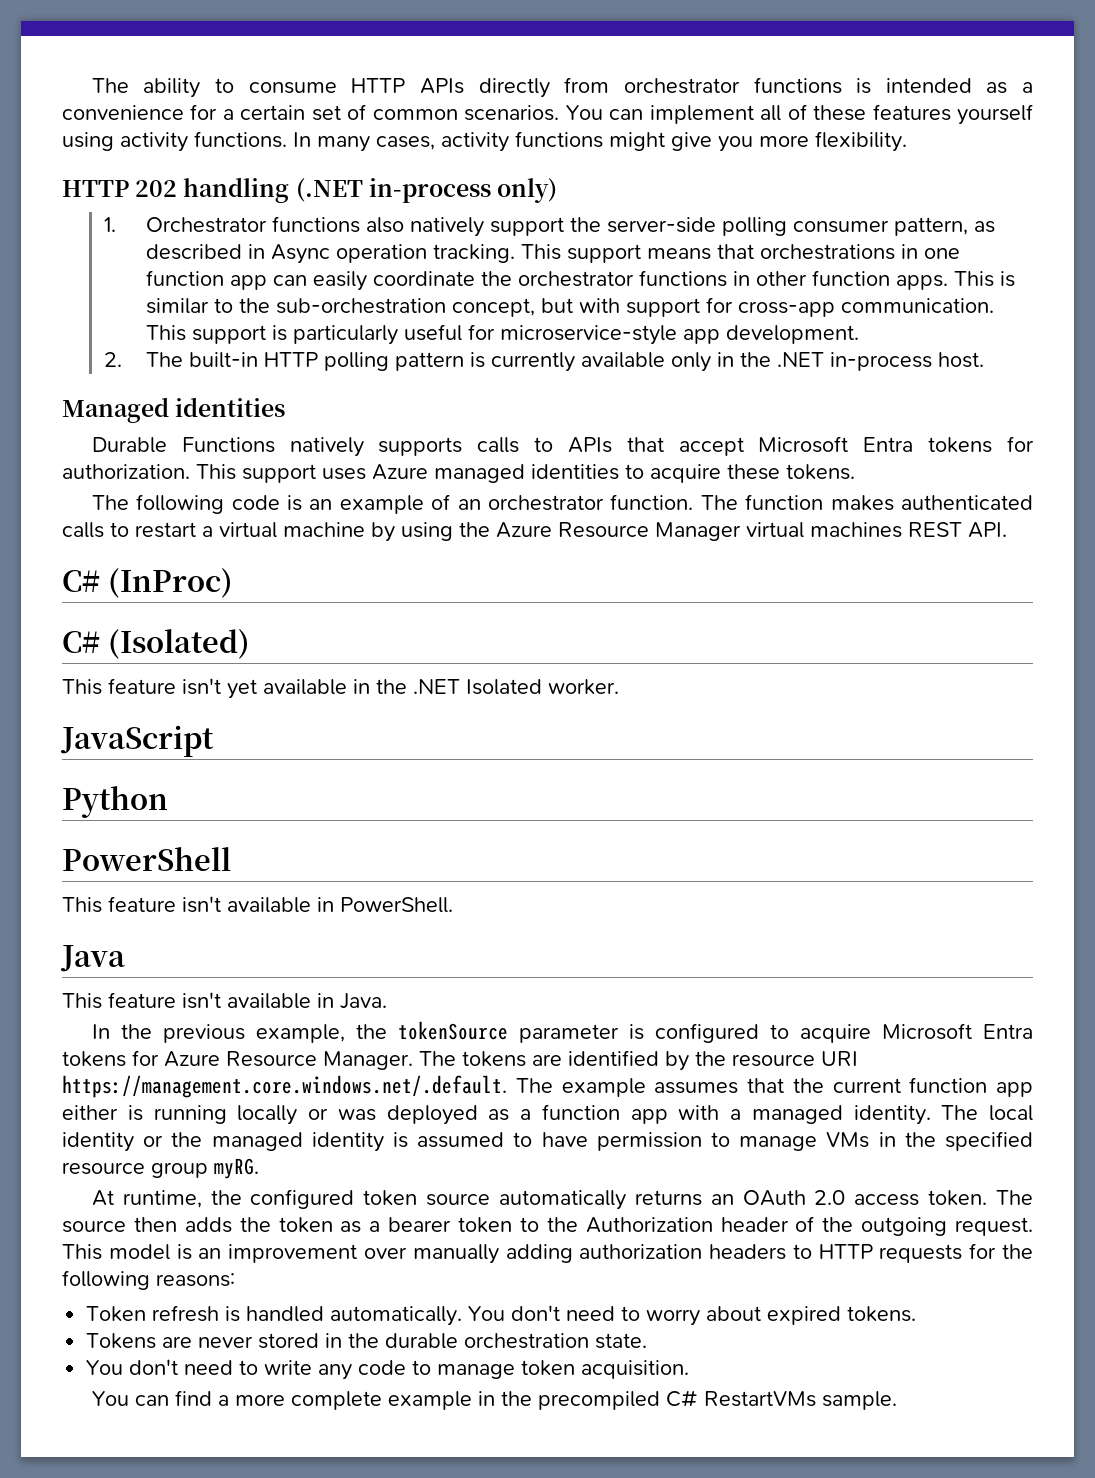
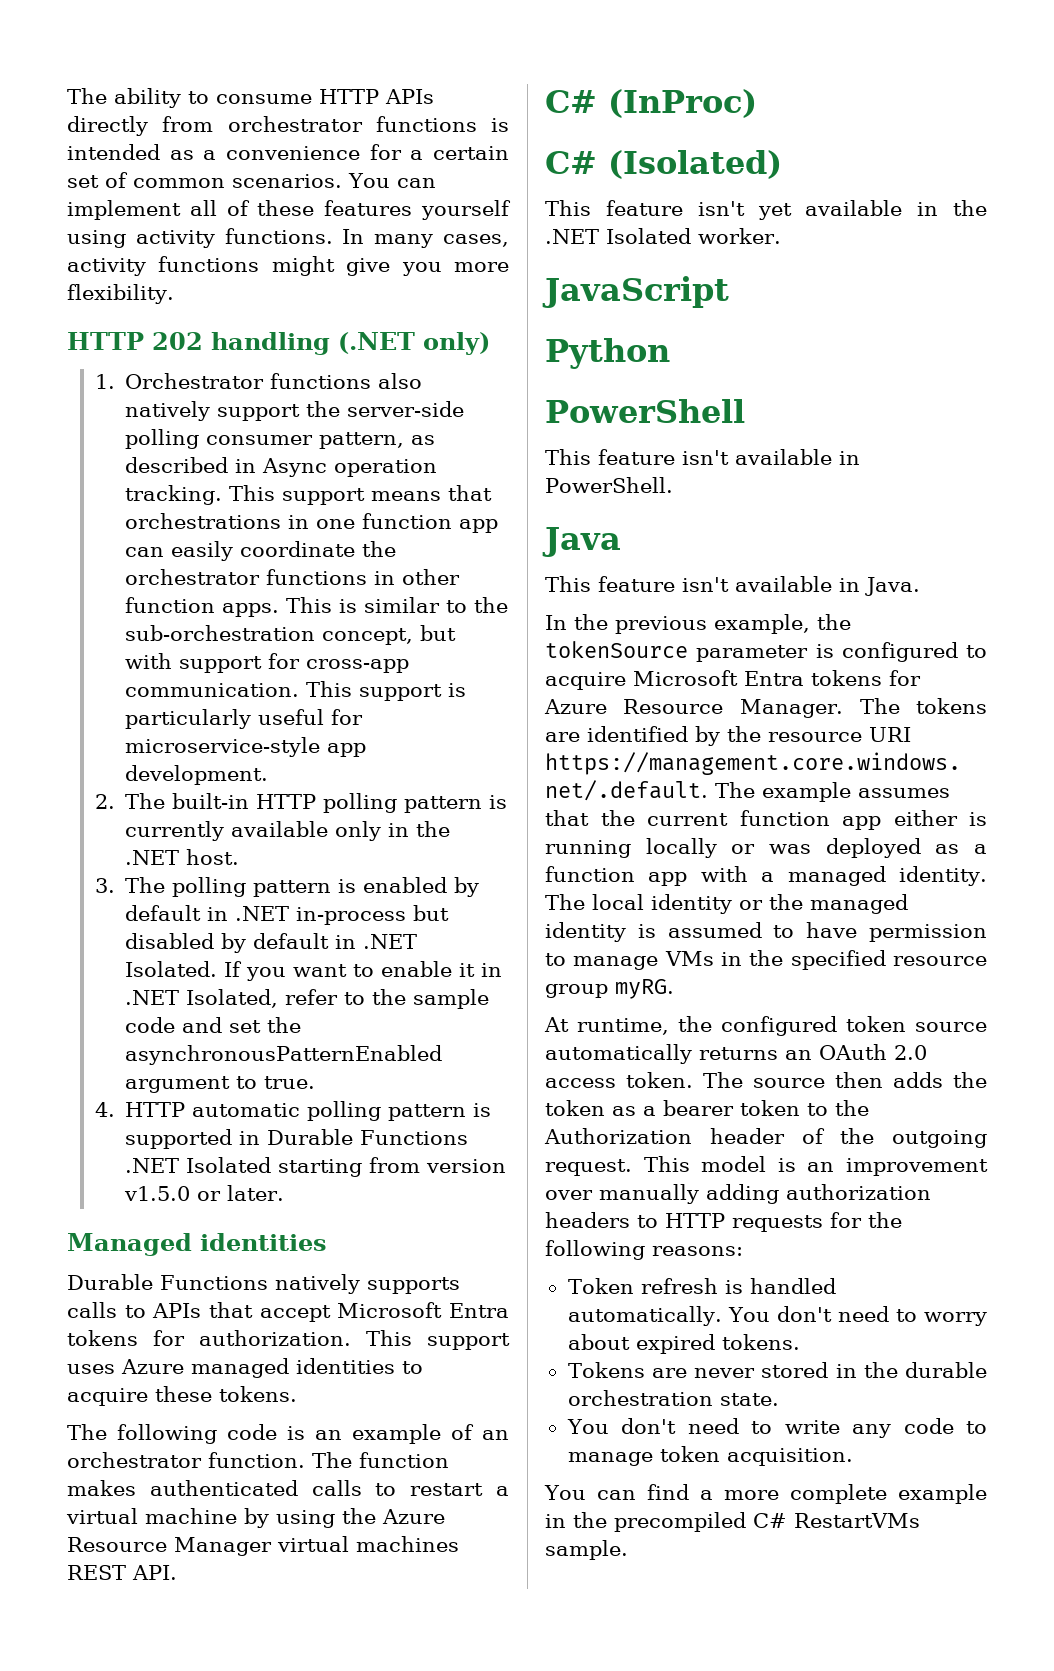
[368,178,491,203] in-process -> (415, 343) none
[830,352,985,371] in-process host. -> [186,849,240,865] [94,877,480,897] [125,905,450,925] [125,933,418,953] [125,961,503,981] [125,989,490,1009] [125,1017,302,1033] [125,1045,443,1065] [125,1076,316,1093] [94,1101,492,1121] [125,1129,469,1149] [125,1157,507,1177] [124,1185,285,1201] host. // 3. The polling pattern is enabled by default in .NET in-process but disabled by default in .NET Isolated. If you want to enable it in .NET Isolated, refer to the sample code and set the asynchronousPatternEnabled argument to true. // 4. HTTP automatic polling pattern is supported in Durable Functions .NET Isolated starting from version v1.5.0 or later.

